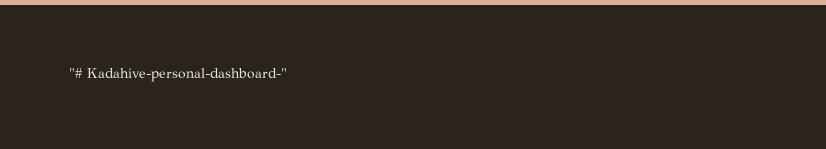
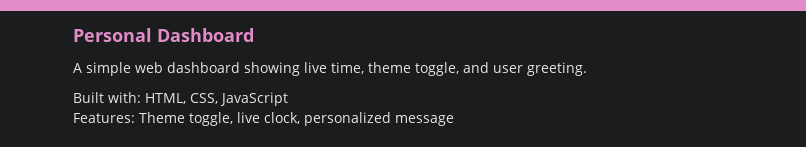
[69,68,287,82] "# Kadahive-personal-dashboard-" -> [73,28,254,42] [73,62,587,76] [73,92,288,106] [73,112,454,126] Personal Dashboard // A simple web dashboard showing live time, theme toggle, and user greeting. // Built with: HTML, CSS, JavaScript // Features: Theme toggle, live clock, personalized message

